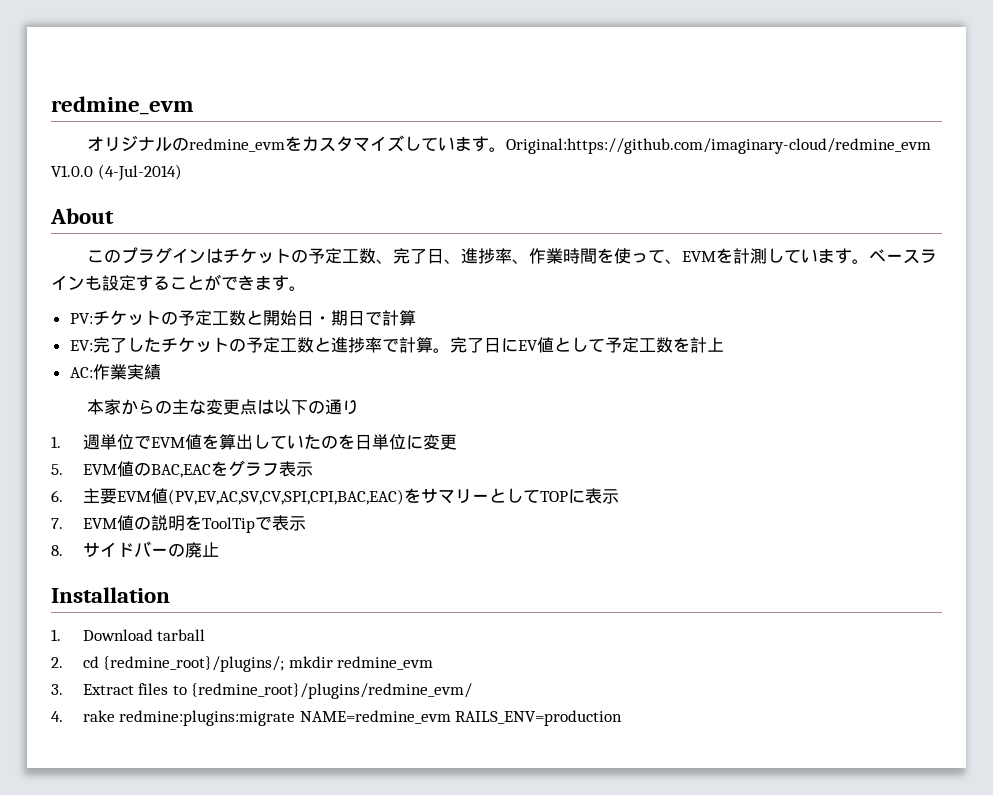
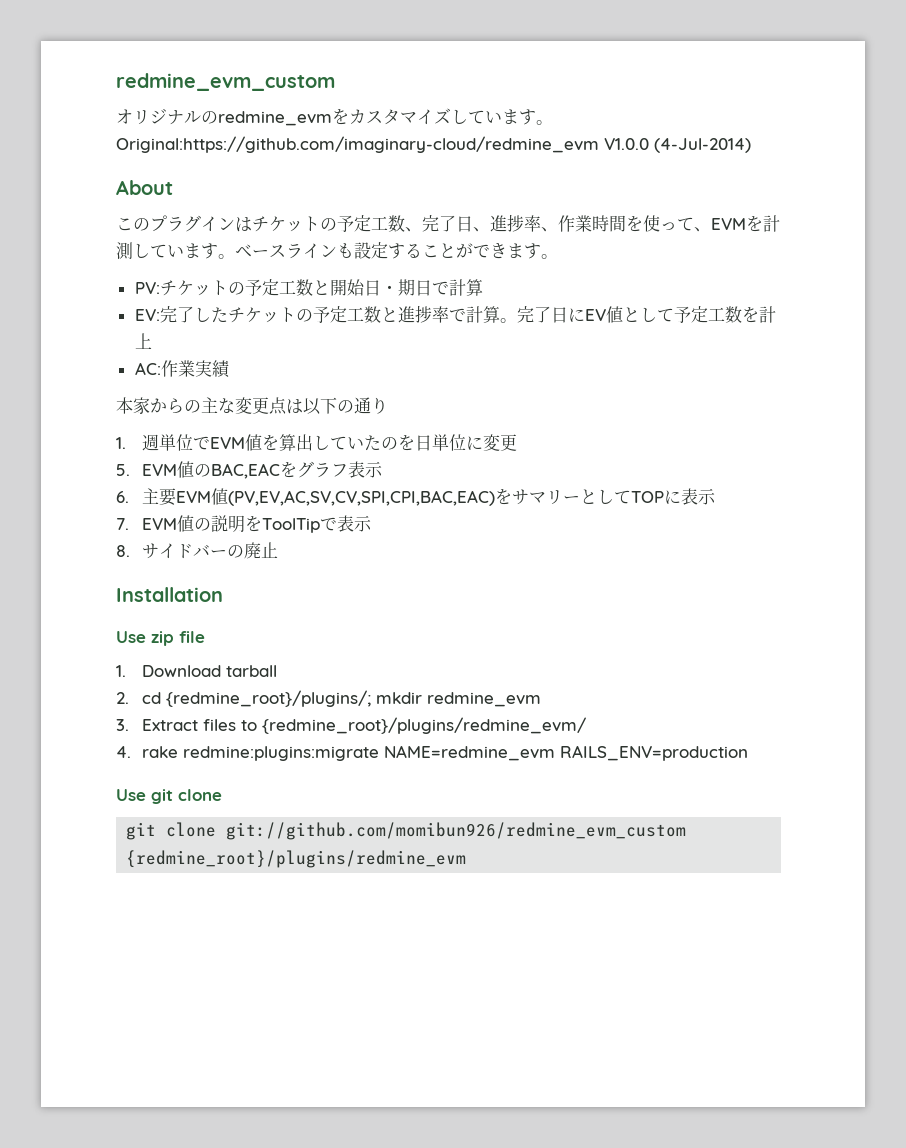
[51,96,194,115] redmine_evm -> [116,73,335,91] redmine_evm_custom
(170, 595) none -> [116,631,205,646] // Use zip file
(623, 718) none -> [116,789,222,804] [126,822,687,840] [126,850,467,868] // Use git clone // git clone git://github.com/momibun926/redmine_evm_custom {redmine_root}/plugins/redmine_evm

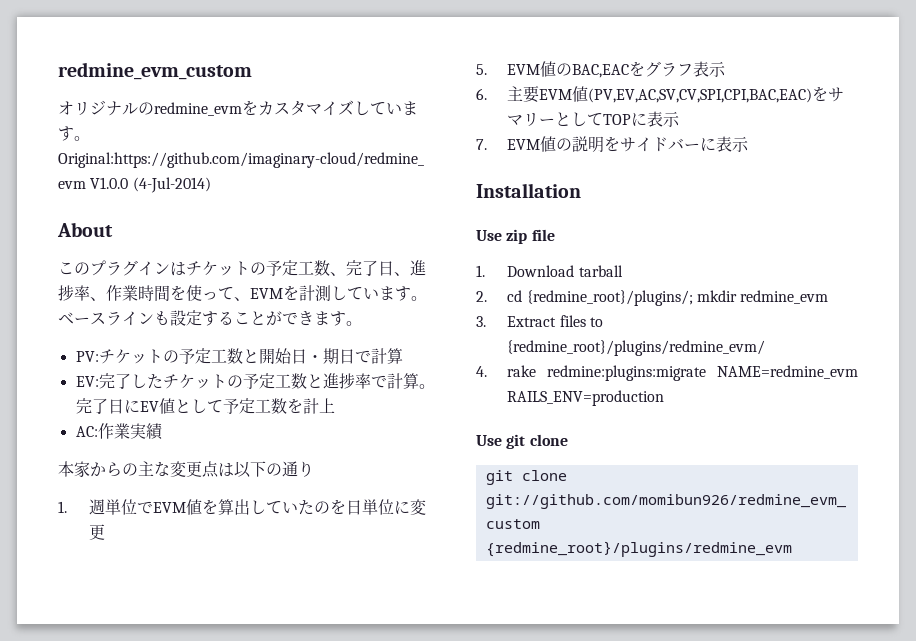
[262,515,373,533] [116,545,130,557] ToolTipで表示 // 8. -> (621, 144) none
[227,542,279,559] の廃止 -> [700,136,750,152] に表示

